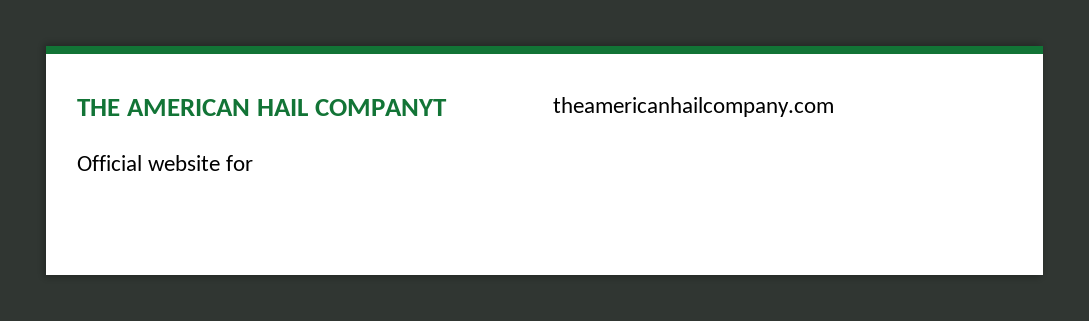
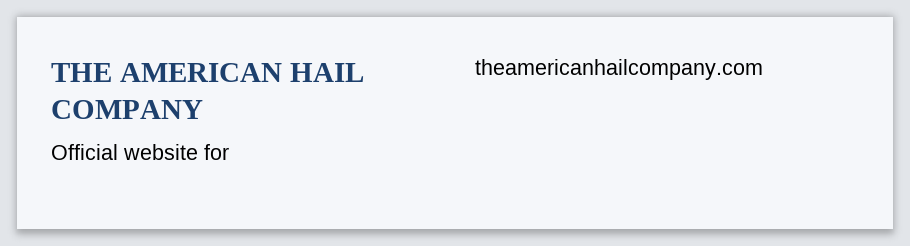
[315,99,448,116] COMPANYT -> [51,100,203,119] COMPANY

